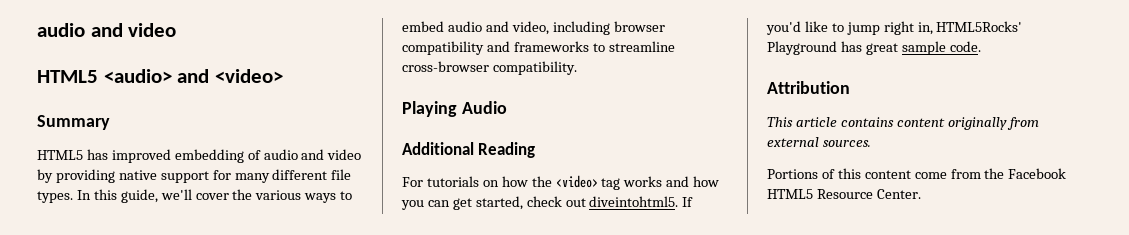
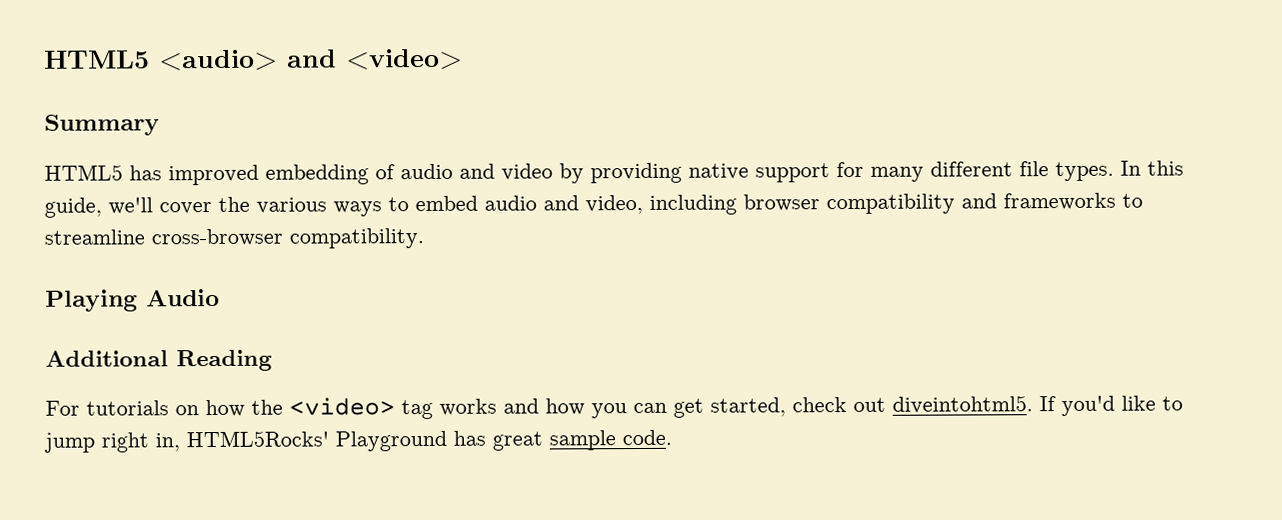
[37,23,177,37] audio and video // -> (44, 59) none
[767,81,850,94] [767,117,1039,130] [767,137,871,147] [767,168,1067,179] [767,189,921,199] // Attribution // This article contains content originally from external sources. // Portions of this content come from the Facebook HTML5 Resource Center. -> (672, 437) none

